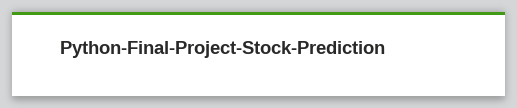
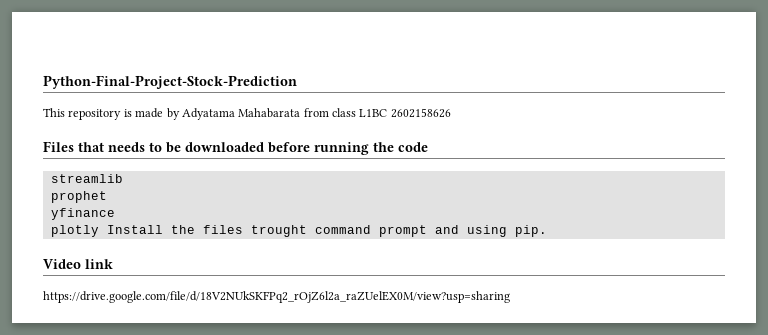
(385, 49) none -> [43,108,451,120] [43,141,428,155] [50,174,123,183] [50,191,107,203] [50,208,115,220] [50,225,547,237] [43,259,113,269] [43,291,510,303] // This repository is made by Adyatama Mahabarata from class L1BC 2602158626 // Files that needs to be downloaded before running the code // streamlib // prophet // yfinance // plotly Install the files trought command prompt and using pip. // Video link // https://drive.google.com/file/d/18V2NUkSKFPq2_rOjZ6l2a_raZUelEX0M/view?usp=sharing

